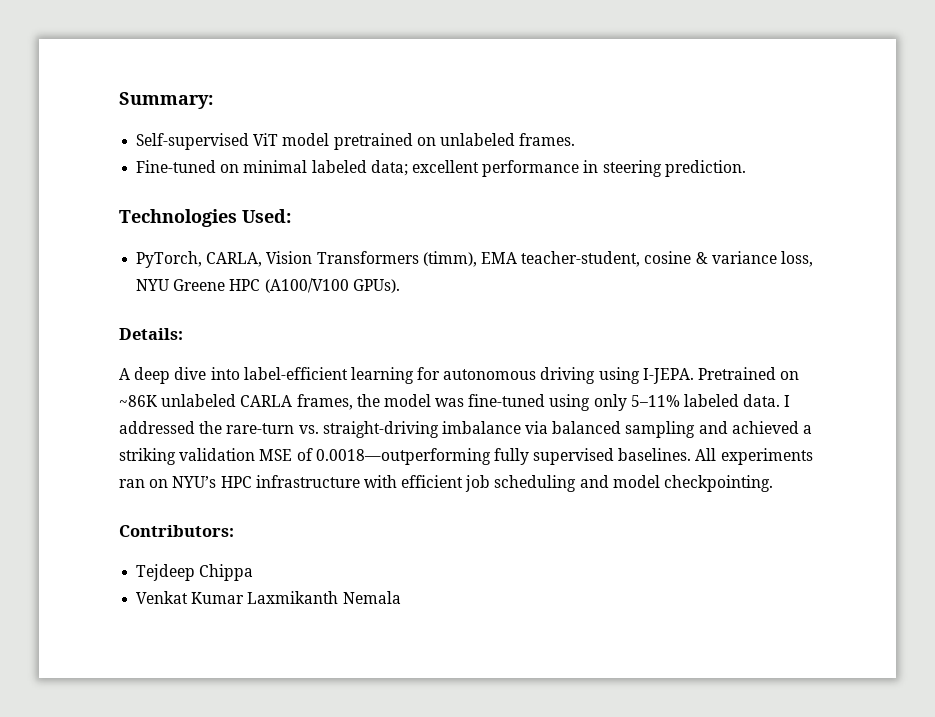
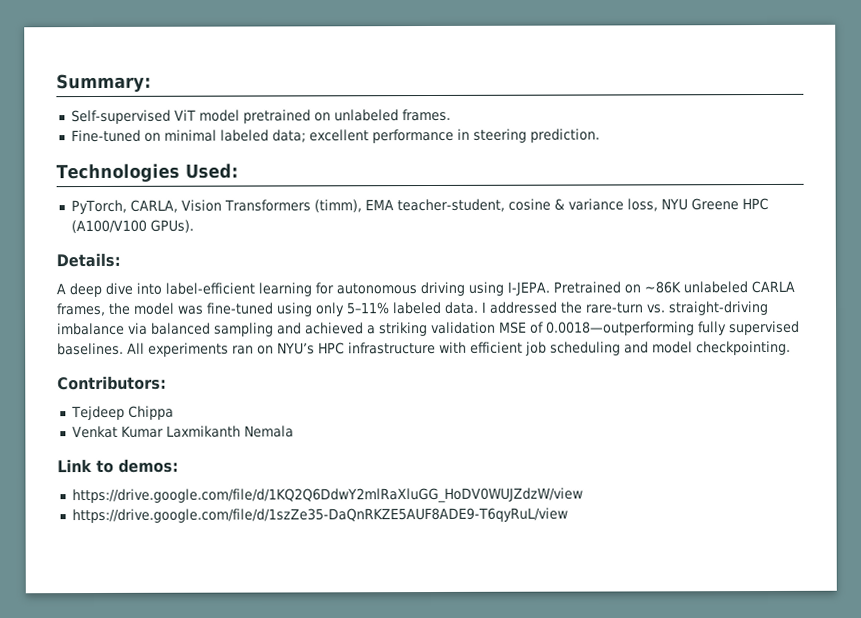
(401, 597) none -> [57,458,179,473] [71,487,583,505] [71,507,568,524] // Link to demos: // https://drive.google.com/file/d/1KQ2Q6DdwY2mlRaXluGG_HoDV0WUJZdzW/view // https://drive.google.com/file/d/1szZe35-DaQnRKZE5AUF8ADE9-T6qyRuL/view

